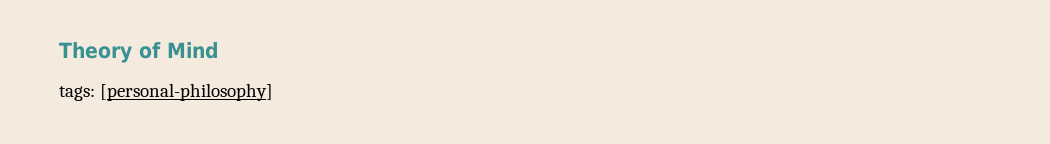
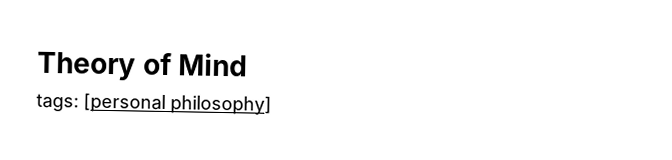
[100,83,274,101] [personal-philosophy] -> [83,93,272,115] [personal philosophy]

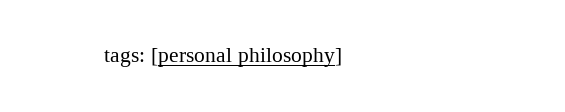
[36,51,249,81] Theory of Mind // -> (104, 58) none

